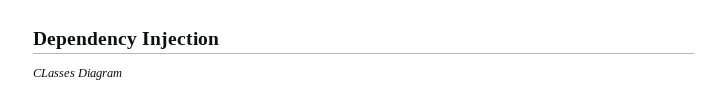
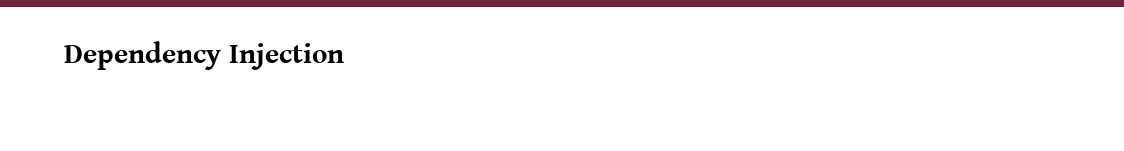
[33,69,123,80] // CLasses Diagram -> (344, 56) none

